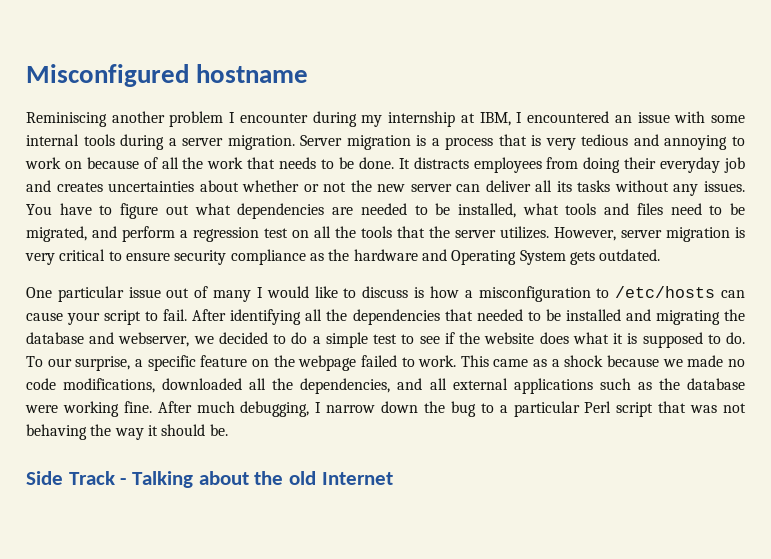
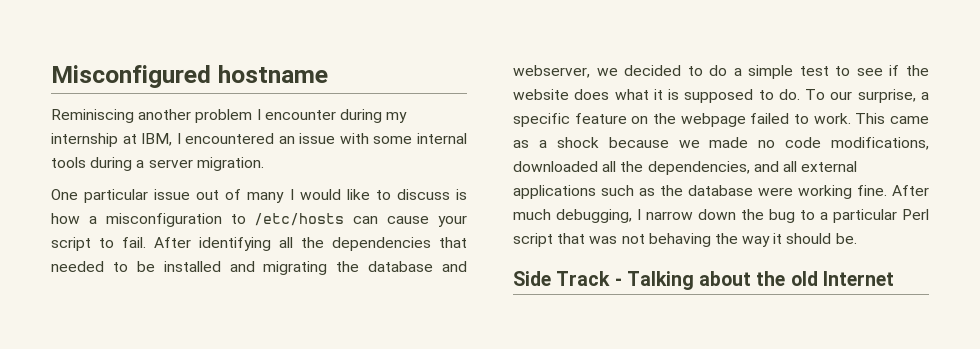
[300,134,745,150] [25,157,746,173] [26,180,745,196] [26,203,745,219] [26,226,745,242] [25,249,661,265] Server migration is a process that is very tedious and annoying to work on because of all the work that needs to be done. It distracts employees from doing their everyday job and creates uncertainties about whether or not the new server can deliver all its tasks without any issues. You have to figure out what dependencies are needed to be installed, what tools and files need to be migrated, and perform a regression test on all the tools that the server utilizes. However, server migration is very critical to ensure security compliance as the hardware and Operating System gets outdated. -> (264, 164) none

